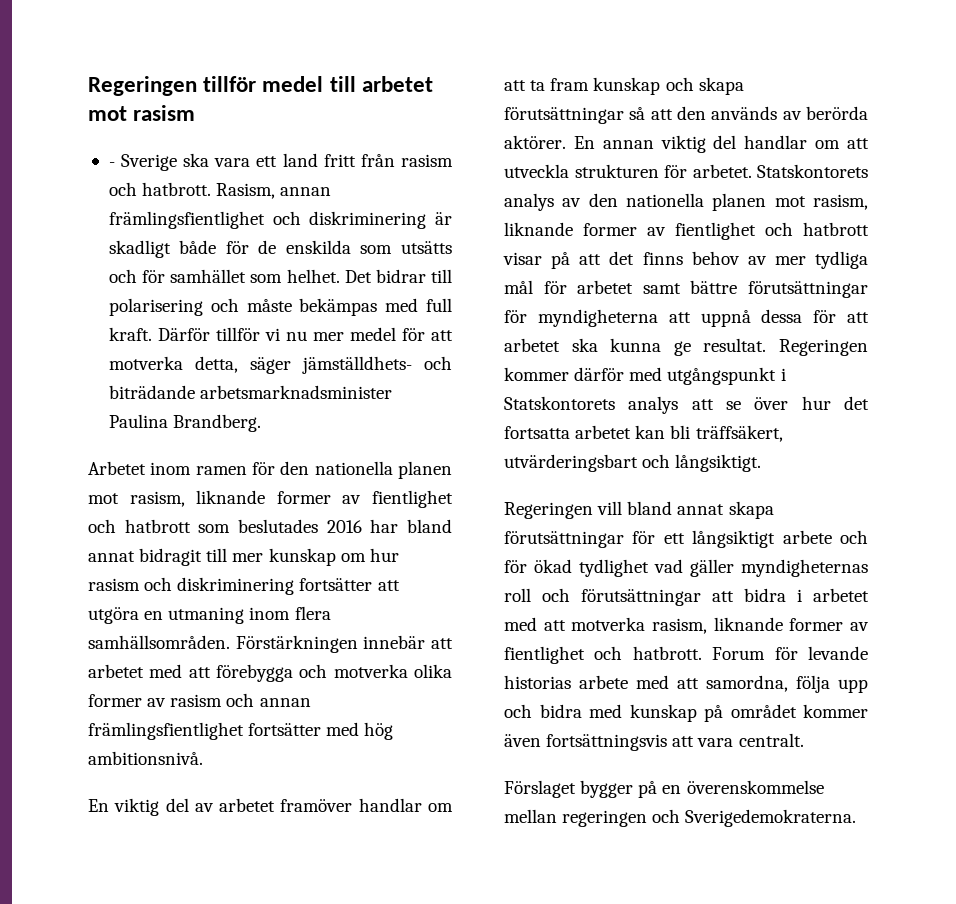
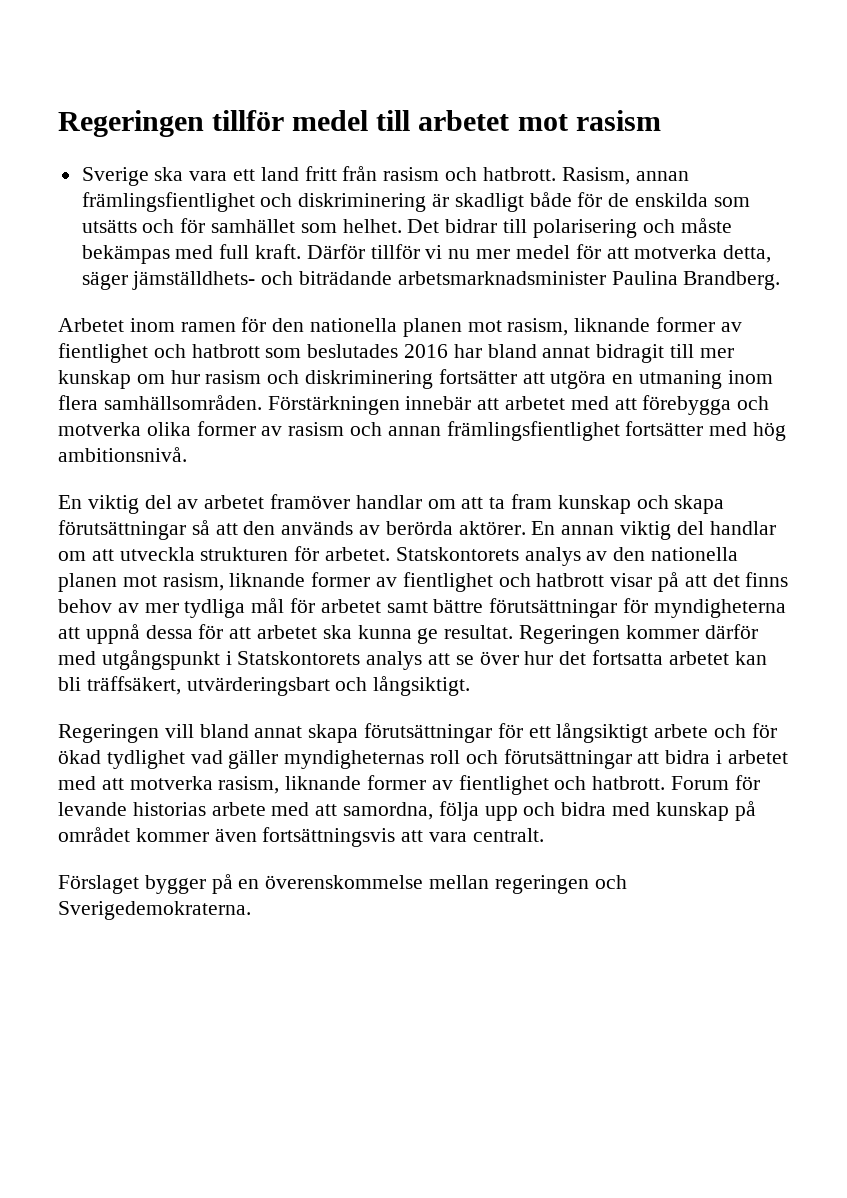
[108,162,115,167] - -> (661, 120) none

